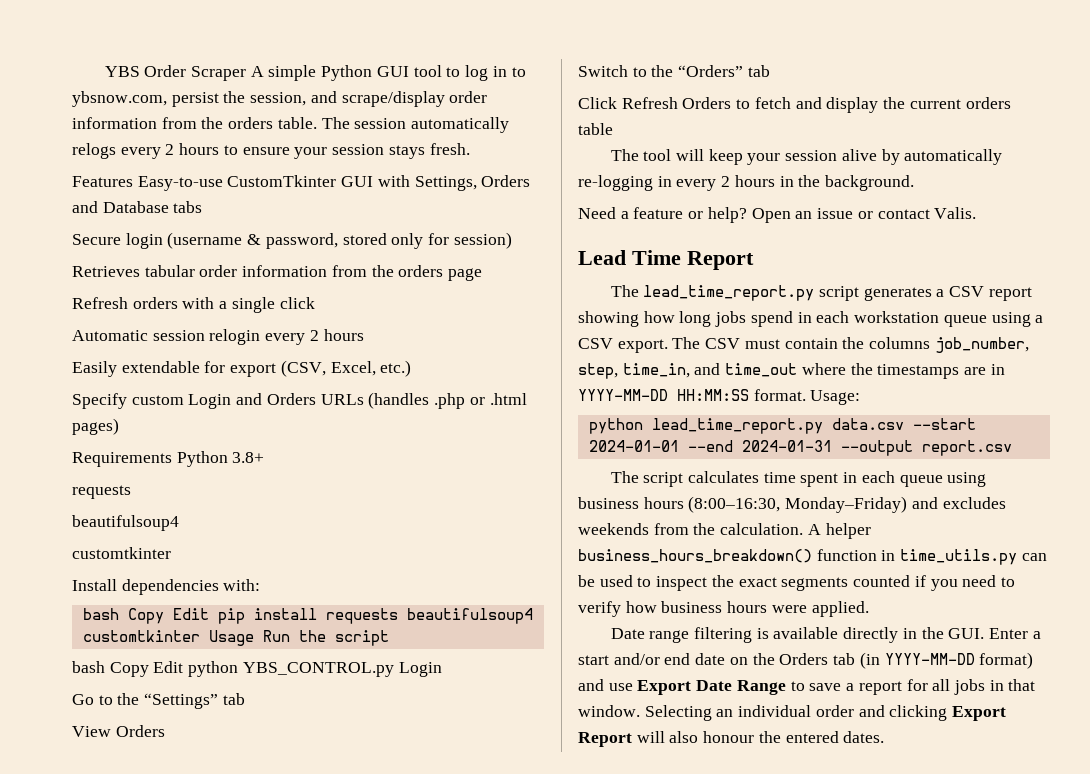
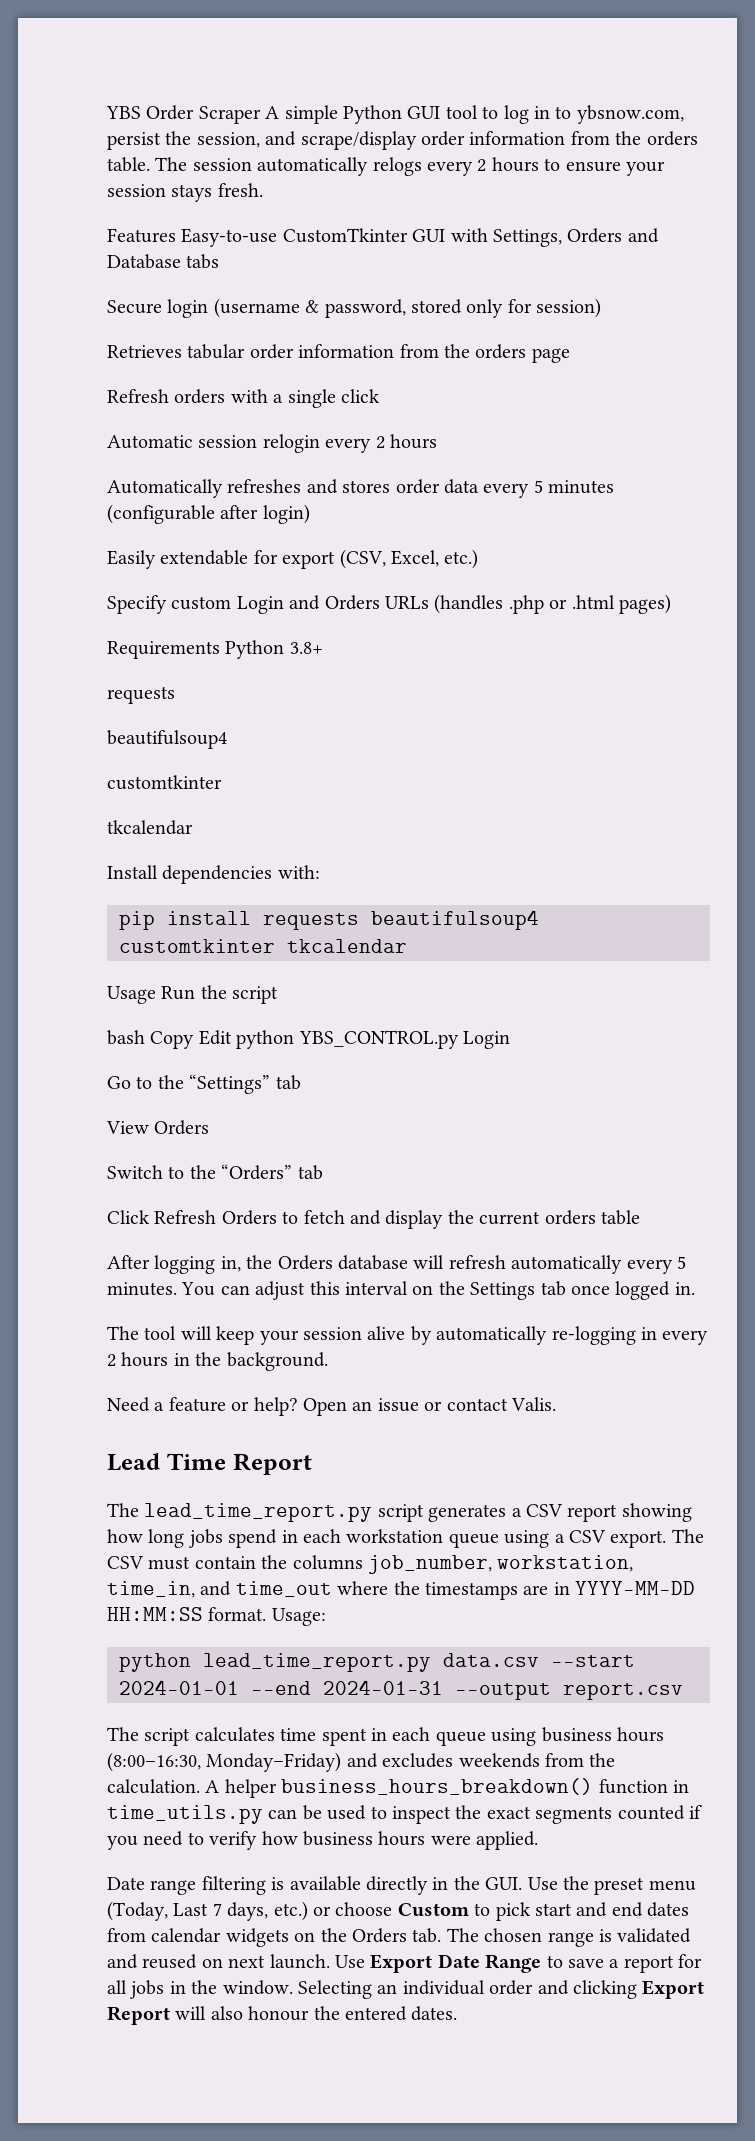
(364, 335) none -> [107,479,615,498] [107,504,310,524] // Automatically refreshes and stores order data every 5 minutes (configurable after login)
(171, 553) none -> [107,820,193,835] // tkcalendar
[82,608,209,624] bash Copy Edit -> (320, 872) none
(200, 636) none -> [287,939,407,953] tkcalendar //
(613, 129) none -> [107,1255,686,1274] [107,1281,695,1300] // After logging in, the Orders database will refresh automatically every 5 minutes. You can adjust this interval on the Settings tab once logged in.
[578,363,618,379] step, -> [497,1555,634,1572] workstation,
[989,628,1041,639] [578,652,1034,669] [578,679,633,691] Enter a start and/or end date on the Orders tab (in YYYY-MM-DD format) and use -> [527,1876,696,1895] [107,1901,690,1921] [107,1928,692,1947] [107,1954,365,1969] Use the preset menu (Today, Last 7 days, etc.) or choose Custom to pick start and end dates from calendar widgets on the Orders tab. The chosen range is validated and reused on next launch. Use
[1008,679,1036,691] that -> [191,1980,218,1994] the

